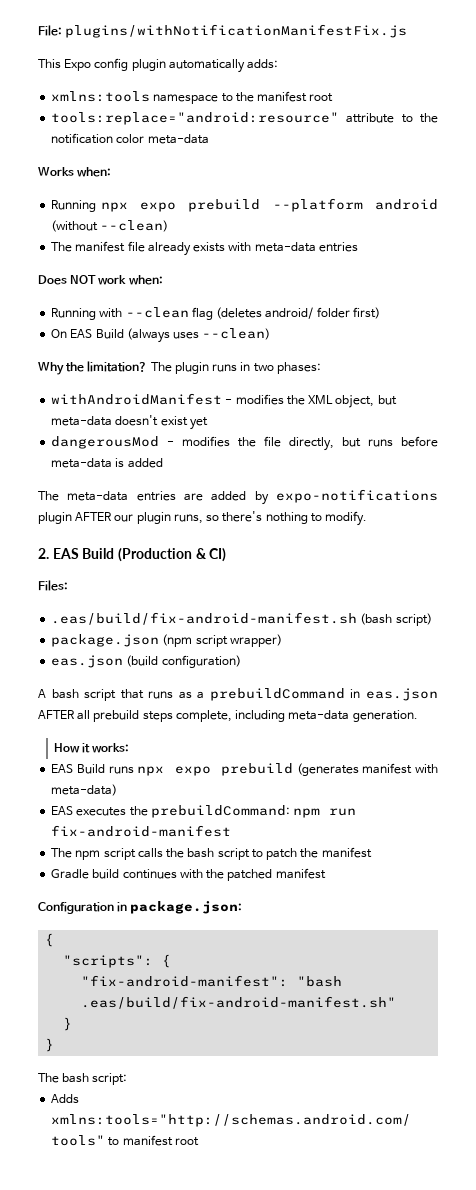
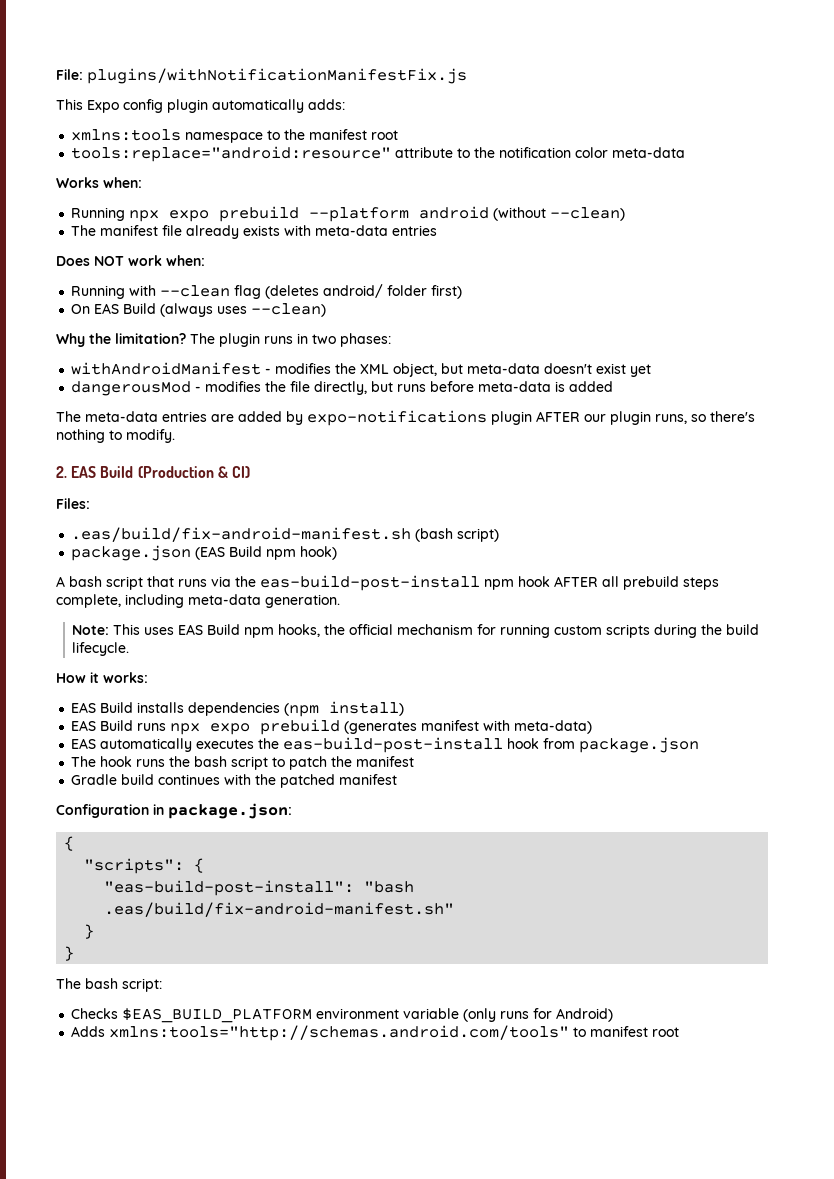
[162,634,282,647] [51,655,241,668] (npm script wrapper) // eas.json (build configuration) -> [195,546,338,560] (EAS Build npm hook)
[178,688,438,701] as a prebuildCommand in eas.json -> [211,575,550,591] via the eas-build-post-install npm hook
[53,743,130,753] How it works: -> [72,624,760,638] [72,642,130,656] [56,672,148,683] [71,701,405,717] Note: This uses EAS Build npm hooks, the official mechanism for running custom scripts during the build lifecycle. // How it works: // EAS Build installs dependencies (npm install)
(74, 810) none -> [100,738,193,752] automatically
[150,805,357,818] [51,825,232,837] [51,848,163,860] prebuildCommand: npm run fix-android-manifest // The npm script calls -> [283,737,700,753] [71,756,166,767] eas-build-post-install hook from package.json // The hook runs
[81,975,289,987] "fix-android-manifest": -> [104,880,355,896] "eas-build-post-install":
(128, 1079) none -> [71,1008,614,1023] // Checks $EAS_BUILD_PLATFORM environment variable (only runs for Android)

